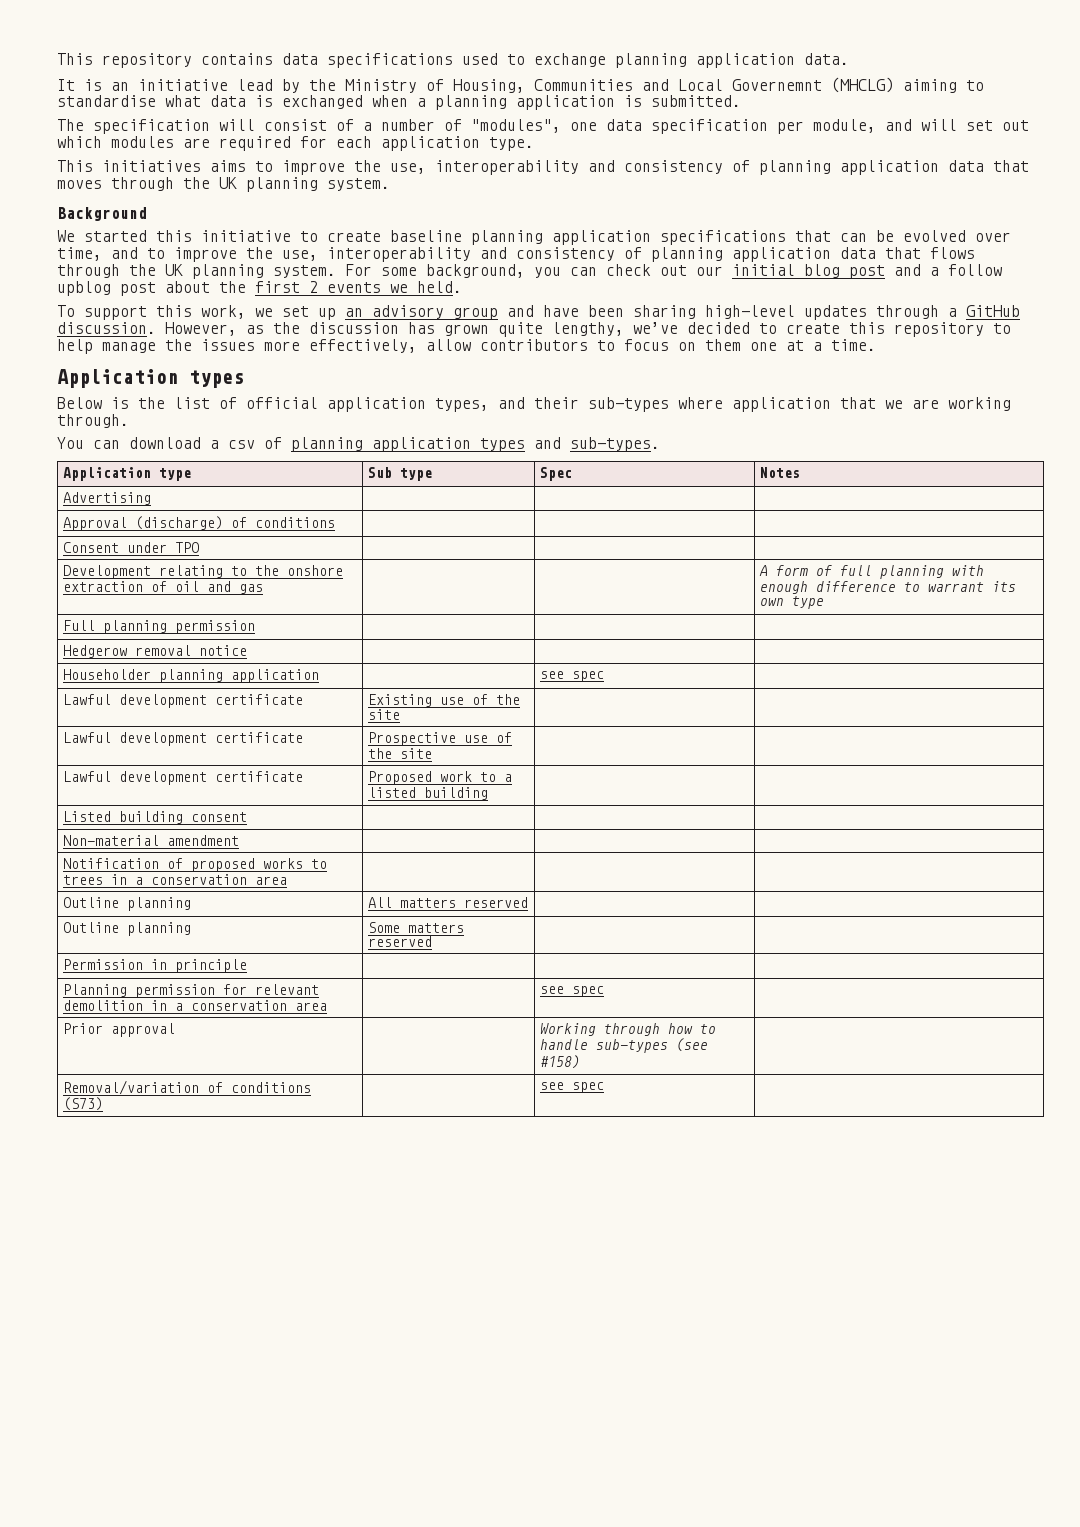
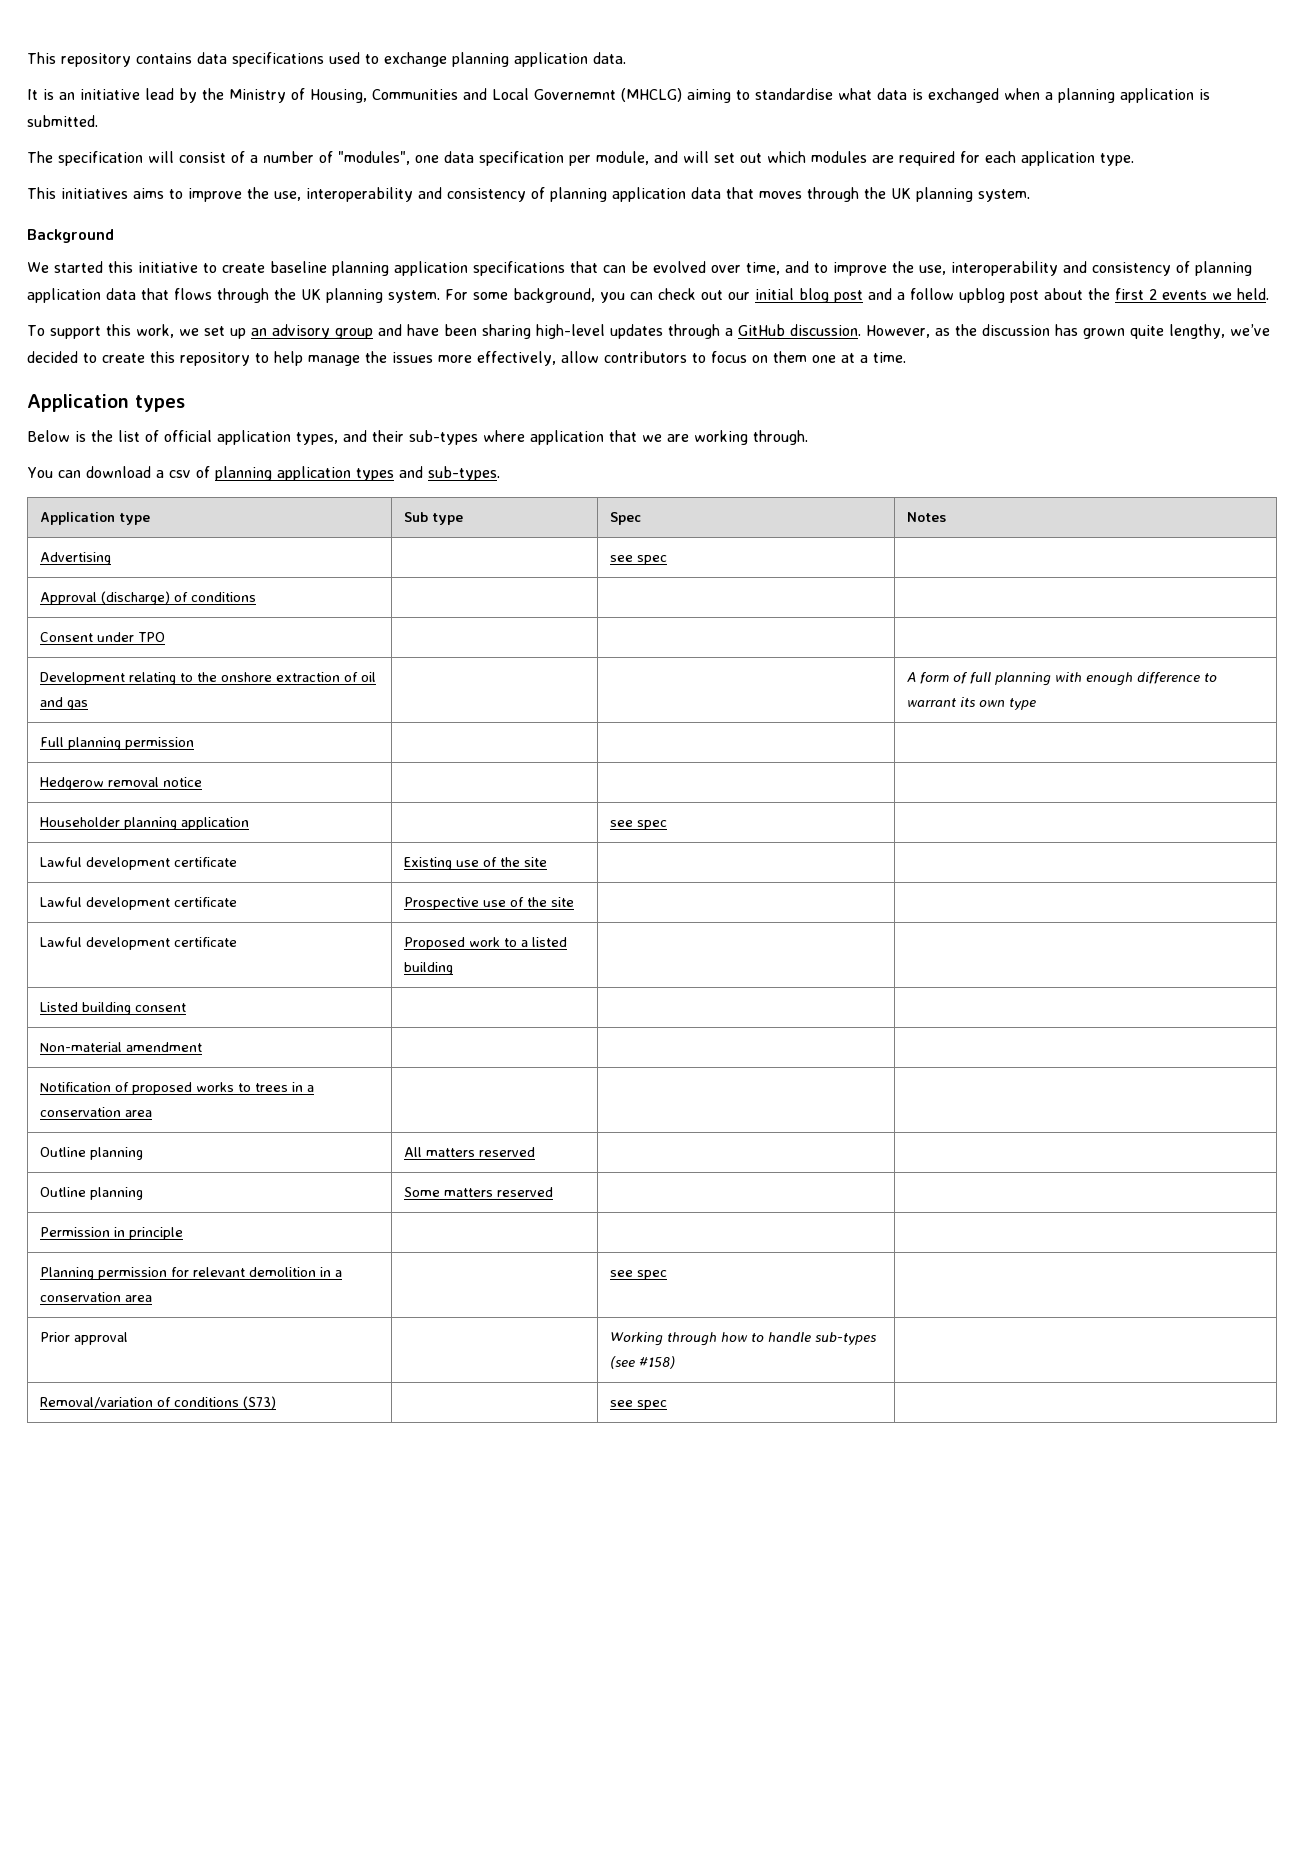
(152, 498) none -> [609,555,667,565] see spec

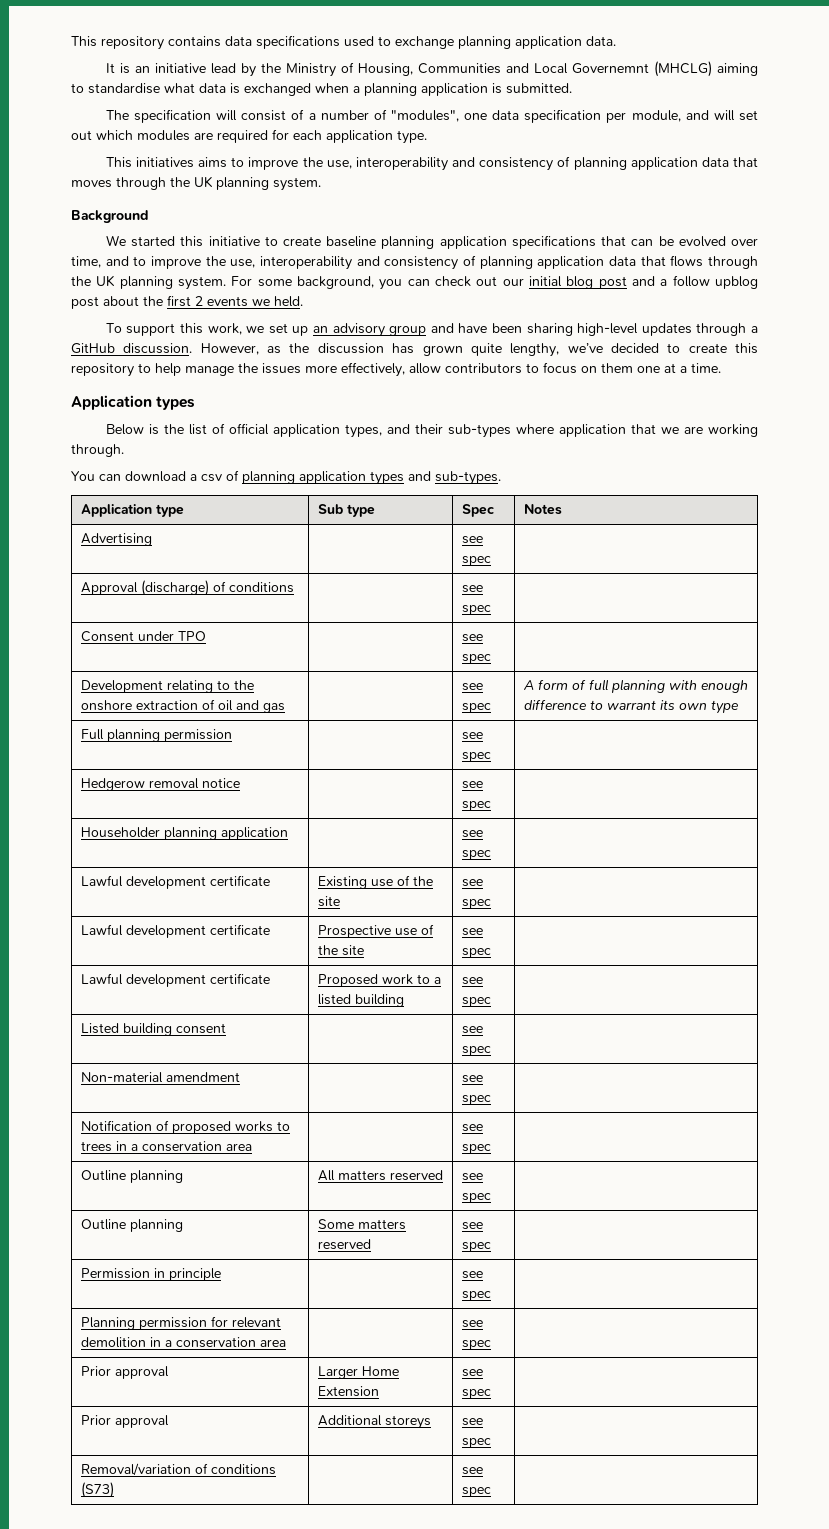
(256, 597) none -> [461,585,483,593] [461,605,491,615] see spec
(165, 637) none -> [461,634,483,642] [461,654,491,664] see spec
(88, 705) none -> [461,683,483,691] [461,703,491,713] see spec
(194, 743) none -> [461,732,483,740] [461,752,491,762] see spec
(202, 782) none -> [461,781,483,789] [461,801,491,811] see spec
(547, 862) none -> [461,879,483,887] [461,899,491,909] see spec
(574, 902) none -> [461,928,483,936] [461,948,491,958] see spec
(453, 968) none -> [461,977,483,985] [461,997,491,1007] see spec
(186, 1007) none -> [461,1026,483,1034] [461,1046,491,1056] see spec
(202, 1047) none -> [461,1075,483,1083] [461,1095,491,1105] see spec
(152, 1113) none -> [461,1124,483,1132] [461,1144,491,1154] see spec
(535, 1152) none -> [461,1173,483,1181] [461,1193,491,1203] see spec
(553, 1192) none -> [461,1222,483,1230] [461,1242,491,1252] see spec
(183, 1233) none -> [461,1271,483,1279] [461,1291,491,1301] see spec
[609,1332,876,1346] [609,1356,675,1369] | Working through how to handle sub-types (see #158) -> [317,1366,399,1379] [317,1386,379,1397] [461,1369,483,1377] [461,1389,491,1399] [80,1415,169,1428] [317,1415,431,1429] [461,1418,483,1426] [461,1438,491,1448] Larger Home Extension | see spec | // Prior approval | Additional storeys | see spec

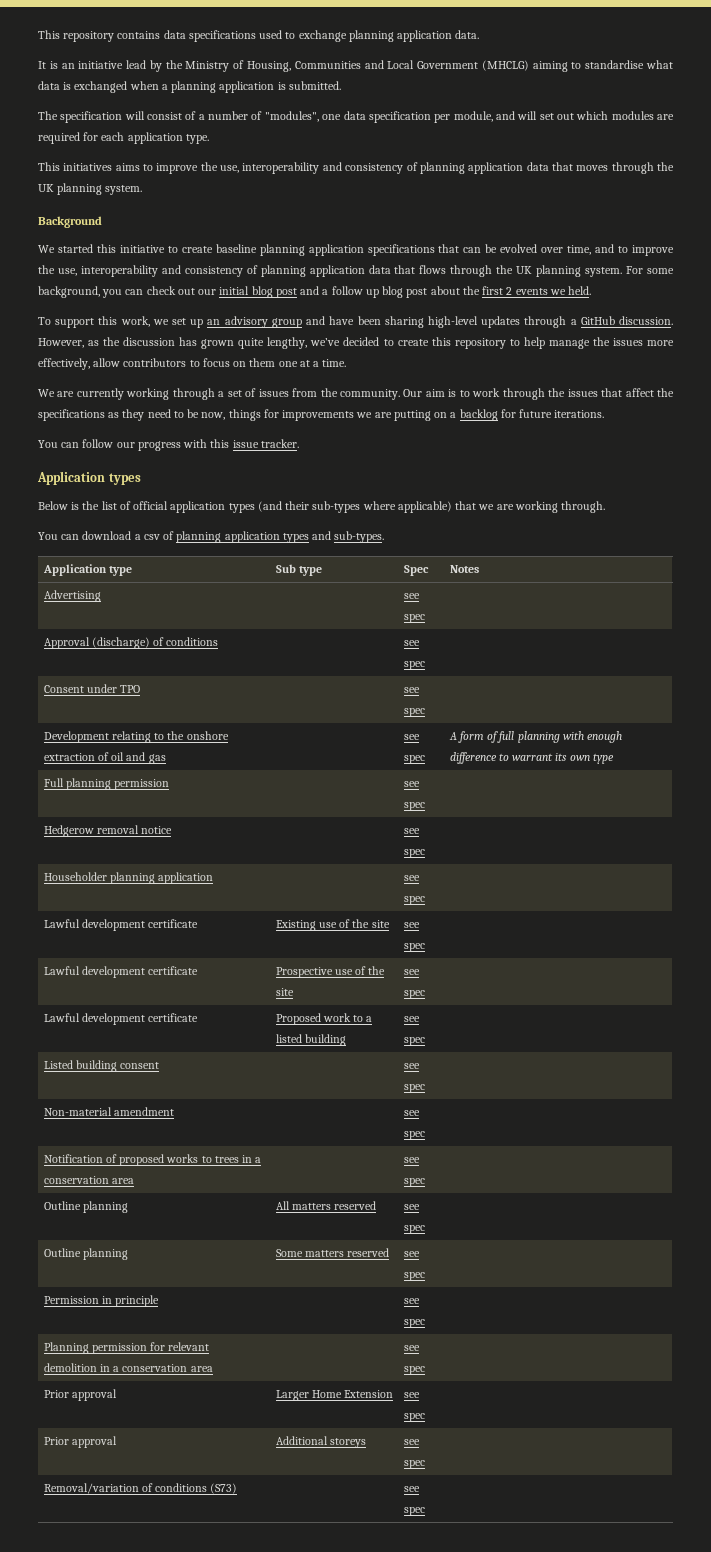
[571,63,649,74] Governemnt -> [417,61,479,69] Government
[715,276,759,289] upblog -> [365,286,404,298] up blog
(721, 368) none -> [38,388,674,400] [38,409,605,421] [38,439,299,451] // We are currently working through a set of issues from the community. Our aim is to work through the issues that affect the specifications as they need to be now, things for improvements we are putting on a backlog for future iterations. // You can follow our progress with this issue tracker.
[344,424,410,438] types, and -> [228,501,282,513] types (and
[558,424,626,437] application -> [397,501,452,513] applicable)

